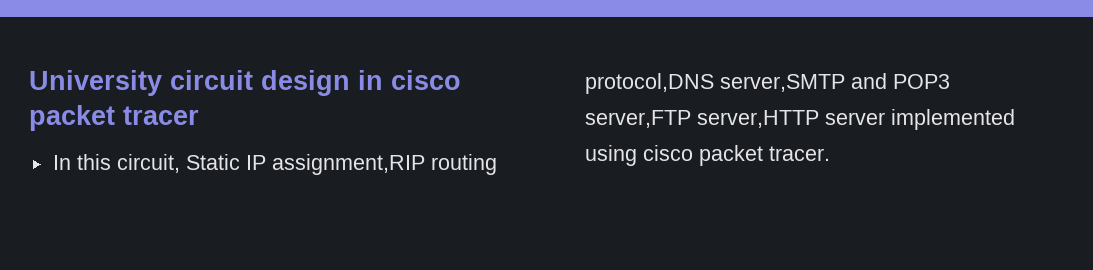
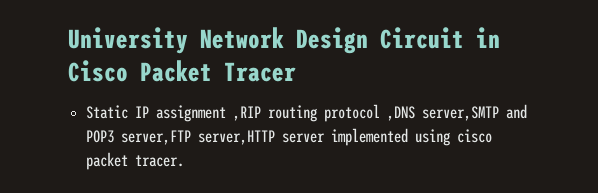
[170,70,461,96] [29,105,199,131] [52,154,497,175] [584,73,714,94] circuit design in cisco packet tracer // In this circuit, Static IP assignment,RIP routing protocol,DNS -> [200,27,500,54] [68,60,296,82] [86,104,416,122] Network Design Circuit in Cisco Packet Tracer // Static IP assignment ,RIP routing protocol ,DNS

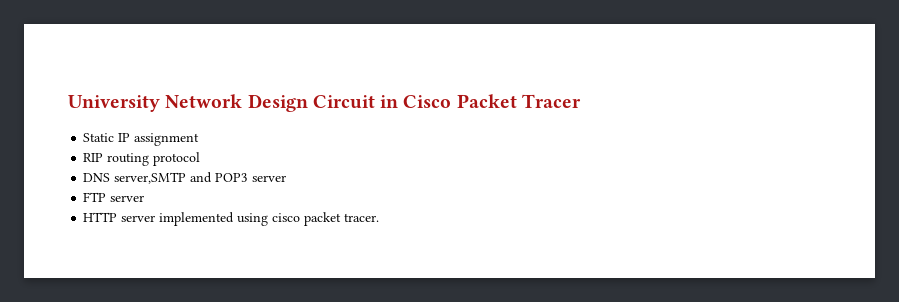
[233,106,262,121] ,RIP -> [83,153,104,162] // RIP
[387,106,416,121] ,DNS -> [83,173,111,182] // DNS
[121,130,276,145] server,FTP server,HTTP -> [252,175,287,182] [83,192,145,202] [83,212,118,222] server // FTP server // HTTP

